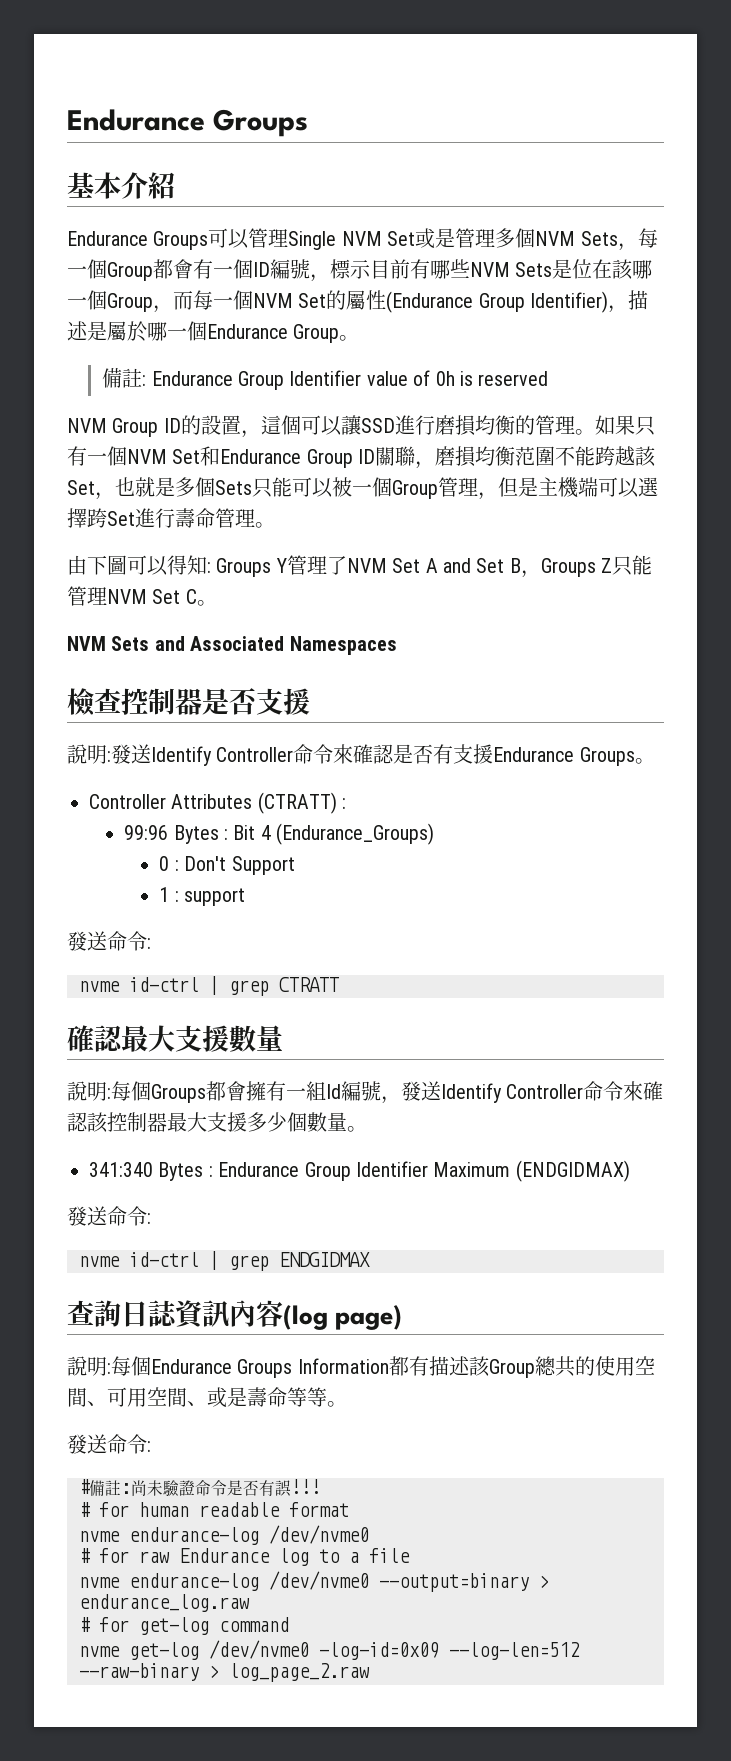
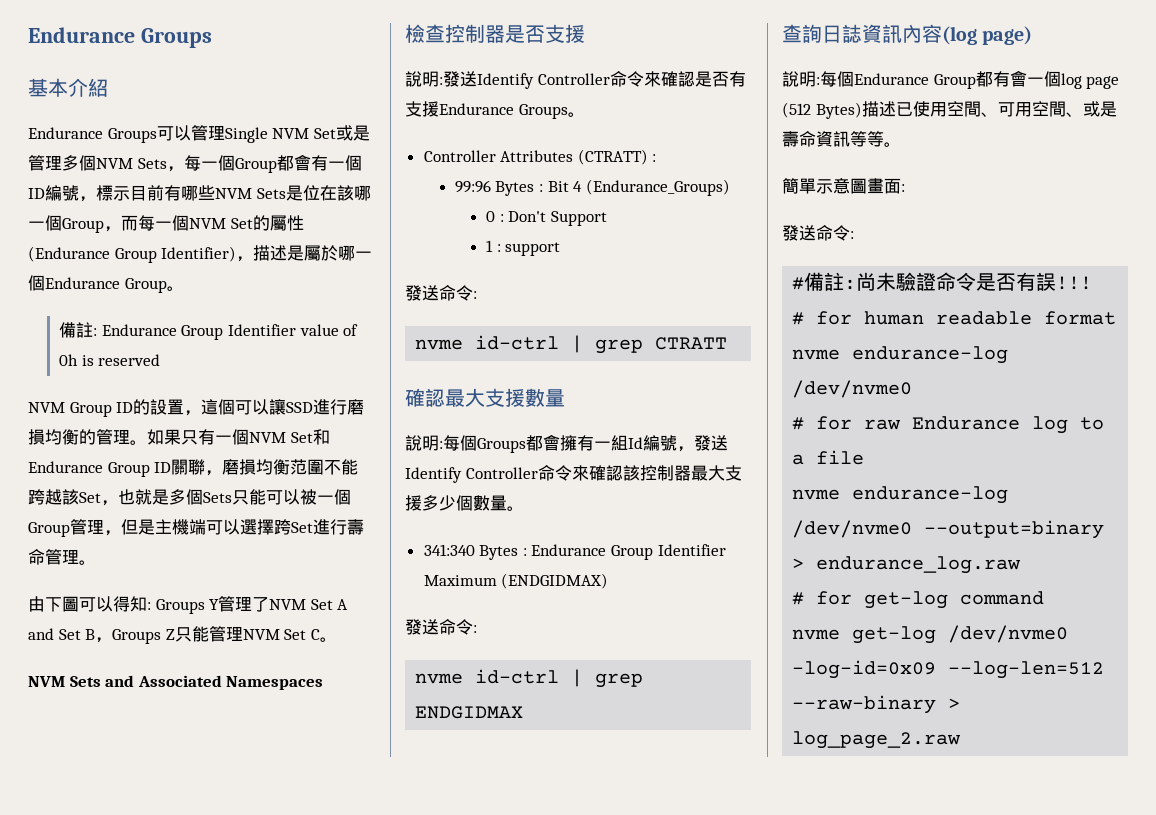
[237,1356,595,1378] Groups Information都有描述該Group總共的 -> [933,70,1120,89] [782,101,913,119] Group都有會一個log page (512 Bytes)描述已
(287, 1397) none -> [816,131,850,147] 資訊
(347, 1404) none -> [782,178,905,194] // 簡單示意圖畫面:

